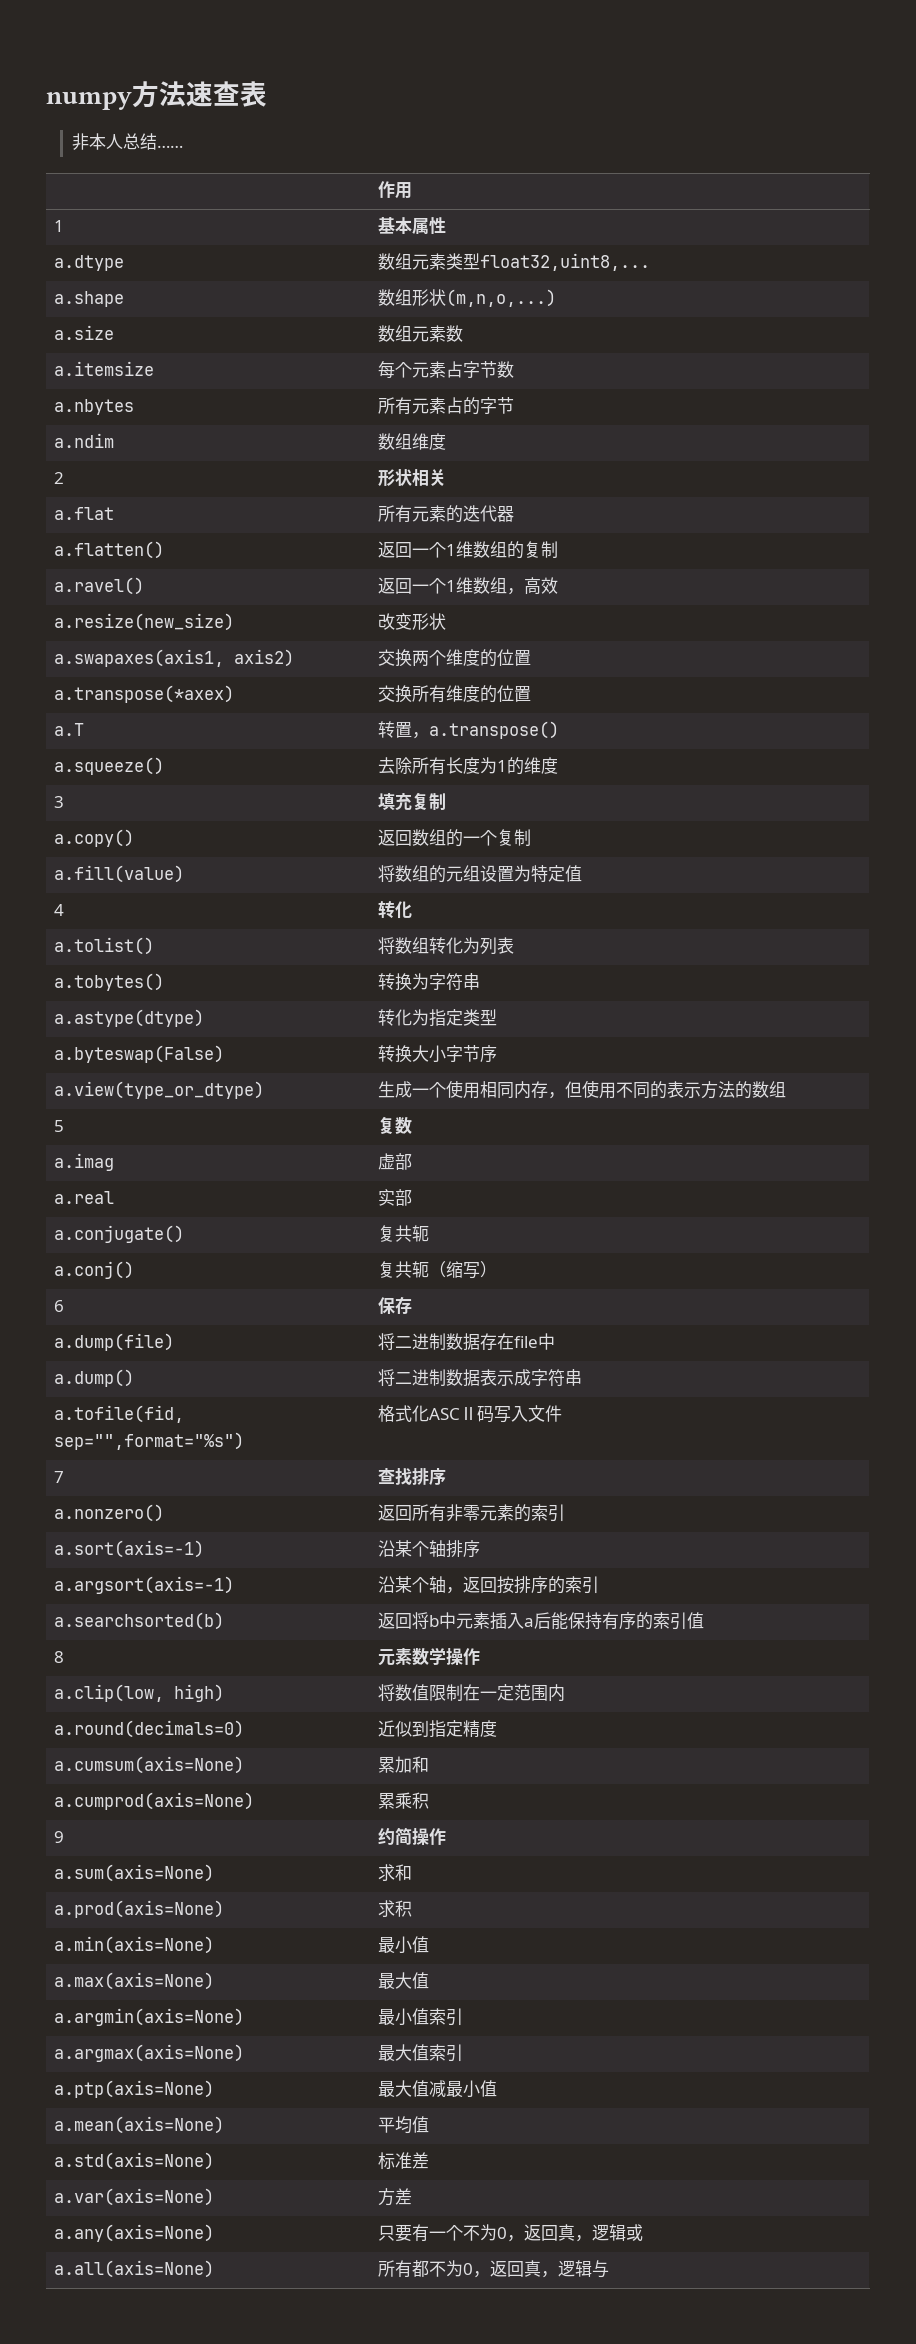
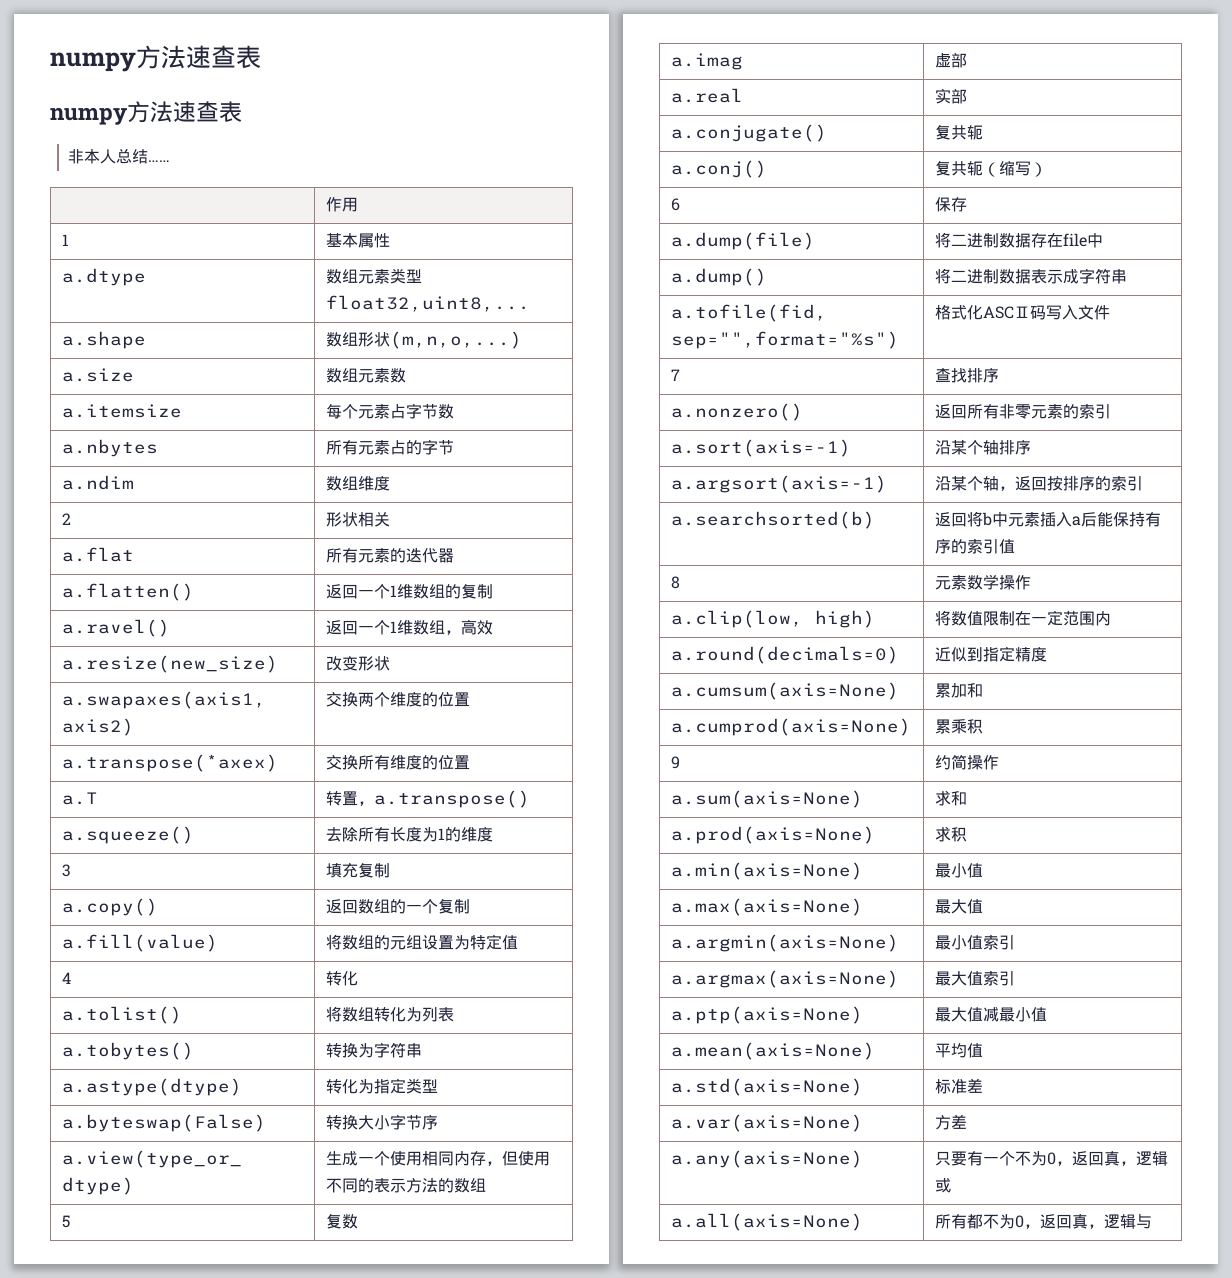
[46,81,267,110] numpy方法速查表 -> [50,45,261,72] [50,101,242,125] numpy方法速查表 // numpy方法速查表

